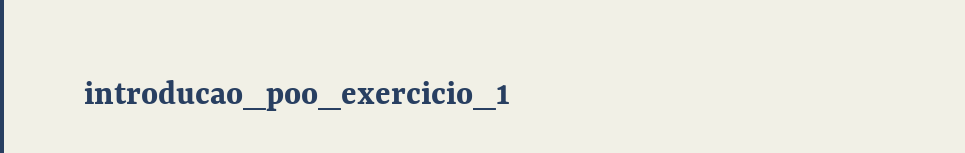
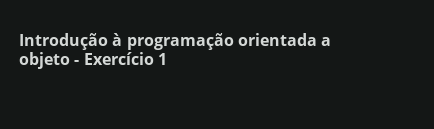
[84,80,510,111] introducao_poo_exercicio_1 -> [19,33,332,50] [19,52,167,69] Introdução à programação orientada a objeto - Exercício 1

